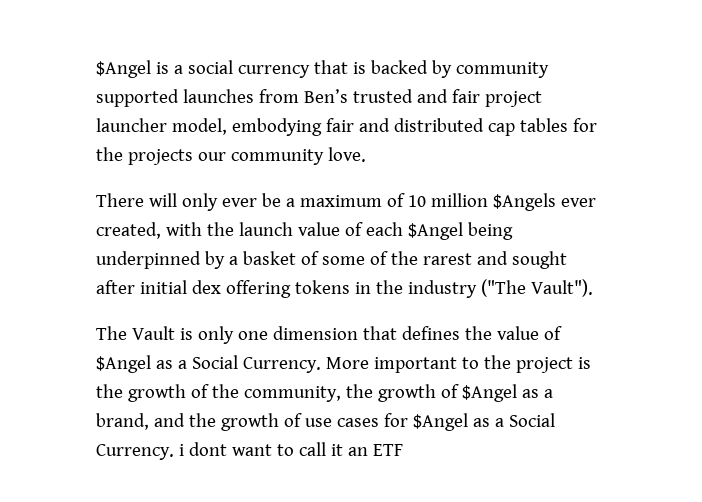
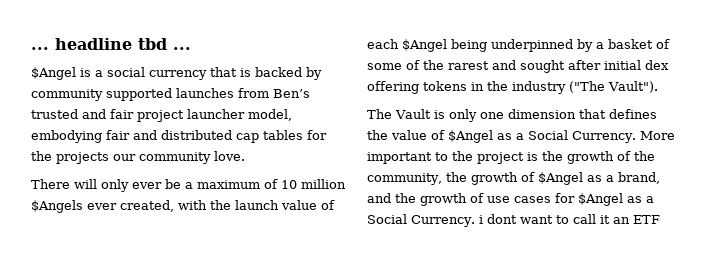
(96, 69) none -> [31,38,191,50] ... headline tbd ... //

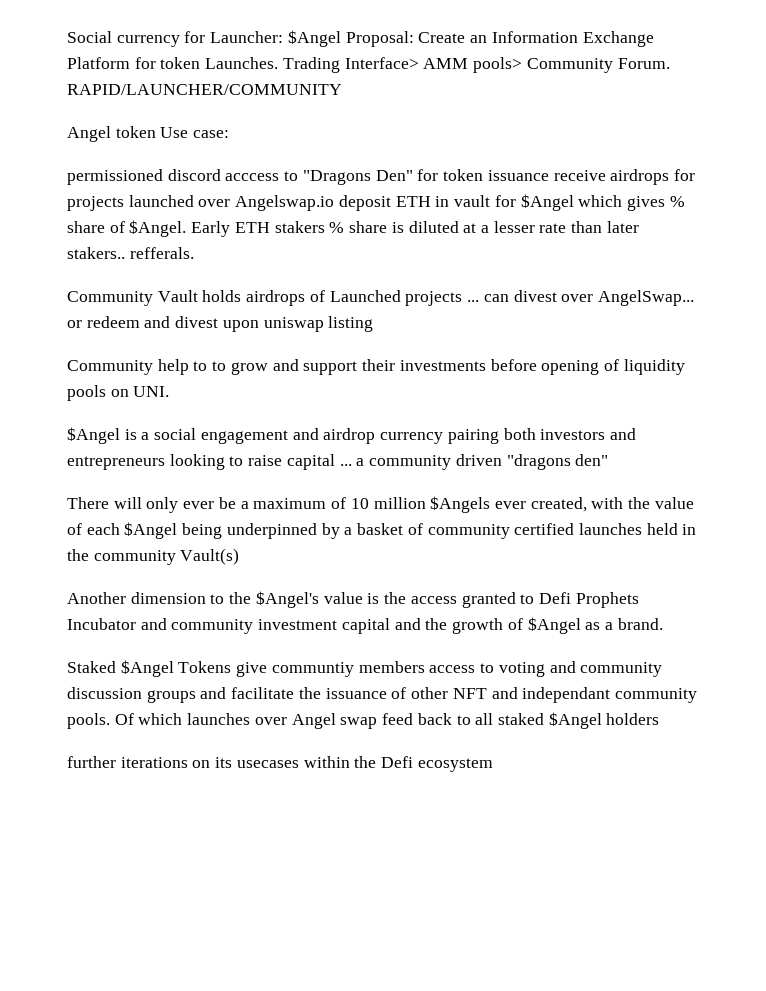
[31,38,191,50] [31,67,322,80] [31,88,310,101] [31,109,292,122] [31,130,327,143] [31,151,245,164] ... headline tbd ... // $Angel is a social currency that is backed by community supported launches from Ben’s trusted and fair project launcher model, embodying fair and distributed cap tables for the projects our community love. -> [67,30,654,47] [67,57,670,73] [67,84,342,95] [67,126,230,142] [67,169,695,185] [67,194,685,211] [67,220,639,237] [67,247,194,259] [67,290,694,306] [67,316,374,332] [67,359,685,375] [67,385,170,401] [67,427,636,444] [67,454,609,470] Social currency for Launcher: $Angel Proposal: Create an Information Exchange Platform for token Launches. Trading Interface> AMM pools> Community Forum. RAPID/LAUNCHER/COMMUNITY // Angel token Use case: // permissioned discord acccess to "Dragons Den" for token issuance receive airdrops for projects launched over Angelswap.io deposit ETH in vault for $Angel which gives % share of $Angel. Early ETH stakers % share is diluted at a lesser rate than later stakers.. refferals. // Community Vault holds airdrops of Launched projects ... can divest over AngelSwap... or redeem and divest upon uniswap listing // Community help to to grow and support their investments before opening of liquidity pools on UNI. // $Angel is a social engagement and airdrop currency pairing both investors and entrepreneurs looking to raise capital ... a community driven "dragons den"
[235,200,279,210] launch -> (651, 503) none
[367,60,669,73] [367,81,658,94] [367,109,657,122] [367,130,675,143] [367,151,655,164] [367,173,442,185] some of the rarest and sought after initial dex offering tokens in the industry ("The Vault"). // The Vault is only one dimension that defines the value of $Angel as a Social Currency. More important to the project is the growth of the community, -> [427,523,697,539] [67,548,240,565] [67,591,639,608] [67,618,421,634] community certified launches held in the community Vault(s) // Another dimension to the $Angel's value is the access granted to Defi Prophets Incubator and community investment capital and
[617,172,660,184] [367,193,654,206] [367,214,660,227] brand, and the growth of use cases for $Angel as a Social Currency. i dont want to call it an ETF -> [617,618,663,630] [67,660,663,677] [67,687,697,703] [67,712,660,729] [67,756,493,772] brand. // Staked $Angel Tokens give communtiy members access to voting and community discussion groups and facilitate the issuance of other NFT and independant community pools. Of which launches over Angel swap feed back to all staked $Angel holders // further iterations on its usecases within the Defi ecosystem

